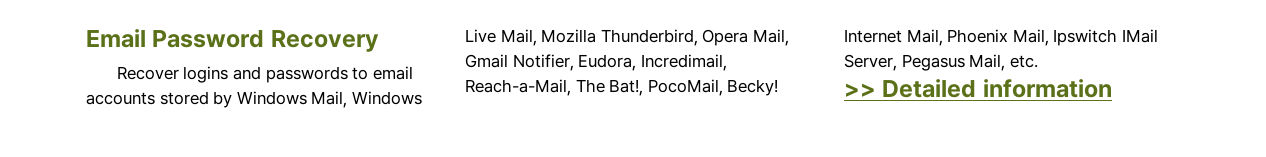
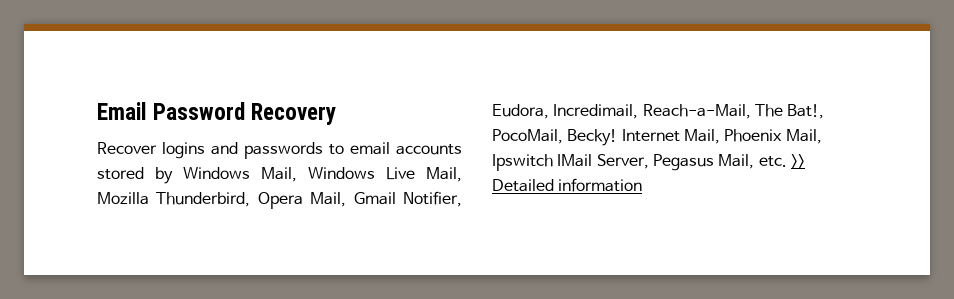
(1038, 61) // -> (787, 161) none

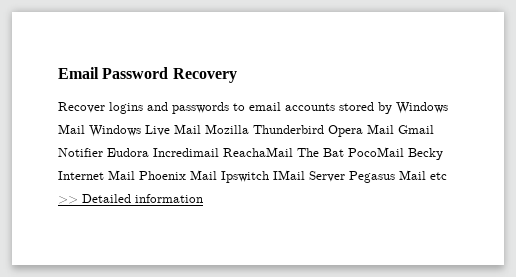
[261,167,297,182] Mail, -> [58,124,85,134] Mail
[426,167,462,182] [97,191,462,209] [492,104,825,119] [492,129,822,146] [492,154,787,171] Mail, Mozilla Thunderbird, Opera Mail, Gmail Notifier, Eudora, Incredimail, Reach-a-Mail, The Bat!, PocoMail, Becky! Internet Mail, Phoenix Mail, Ipswitch IMail Server, Pegasus Mail, etc. -> [174,124,434,137] [58,147,443,160] [58,170,447,183] Mail Mozilla Thunderbird Opera Mail Gmail Notifier Eudora Incredimail ReachaMail The Bat PocoMail Becky Internet Mail Phoenix Mail Ipswitch IMail Server Pegasus Mail etc

